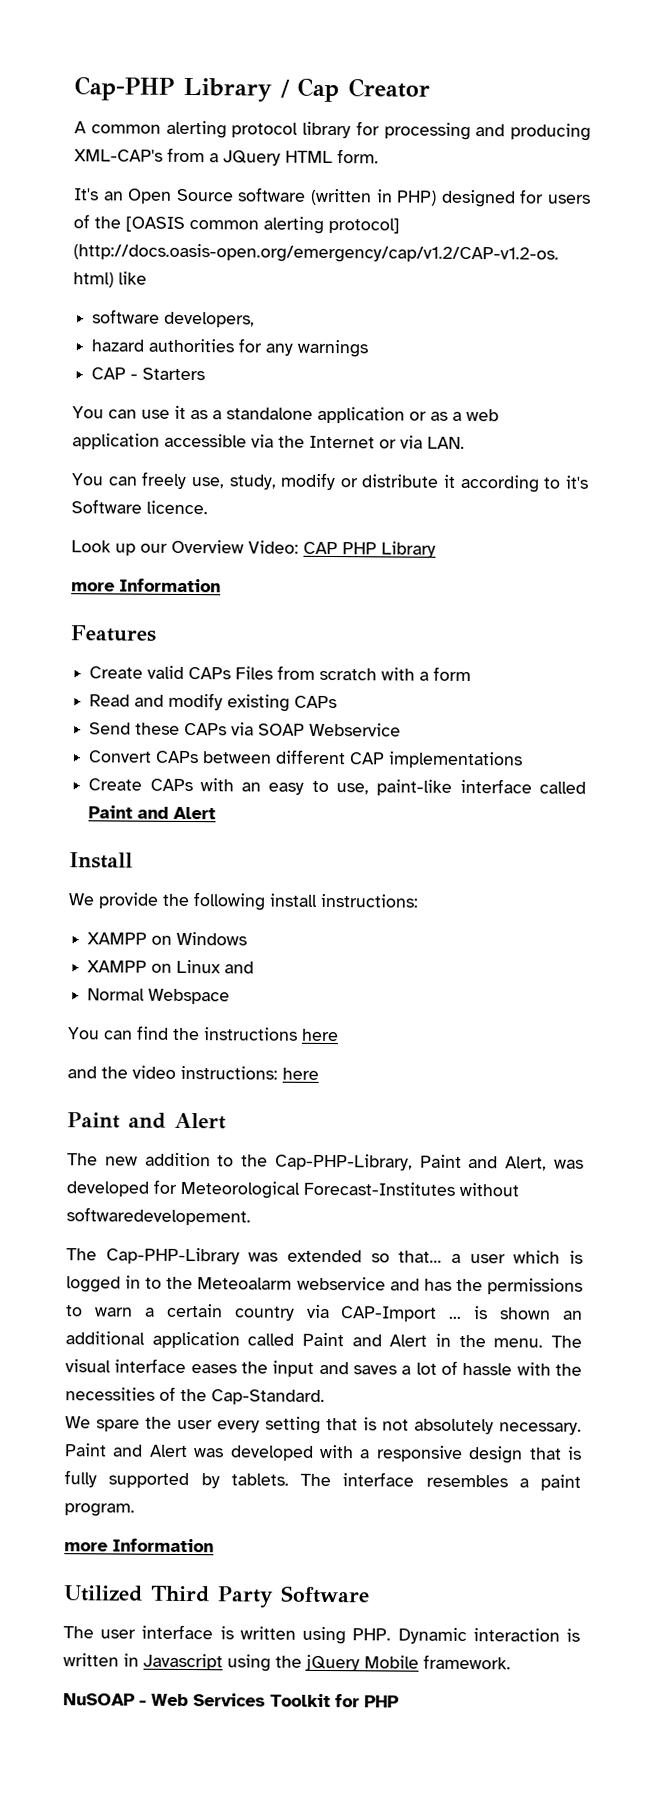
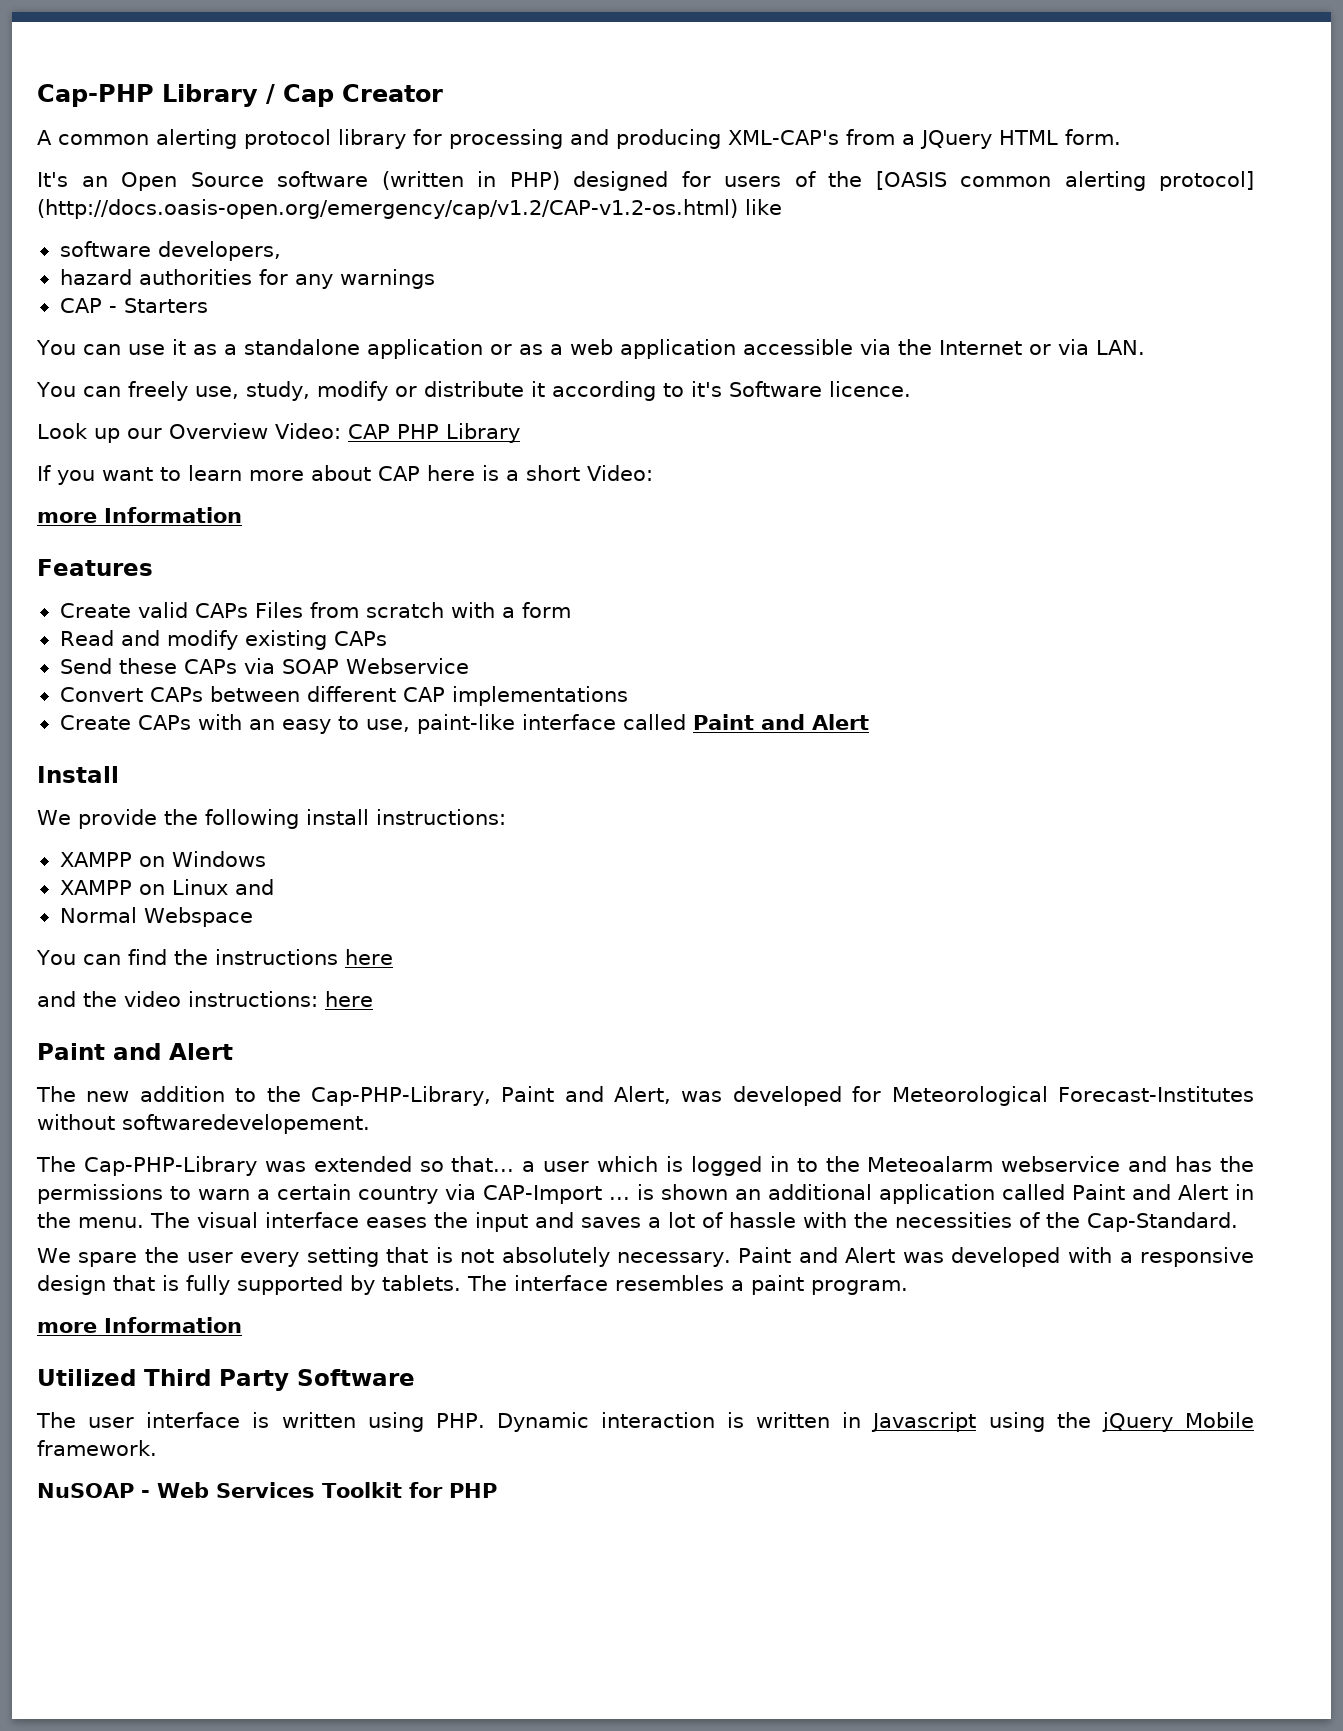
(436, 549) none -> [37,465,653,485] // If you want to learn more about CAP here is a short Video:

